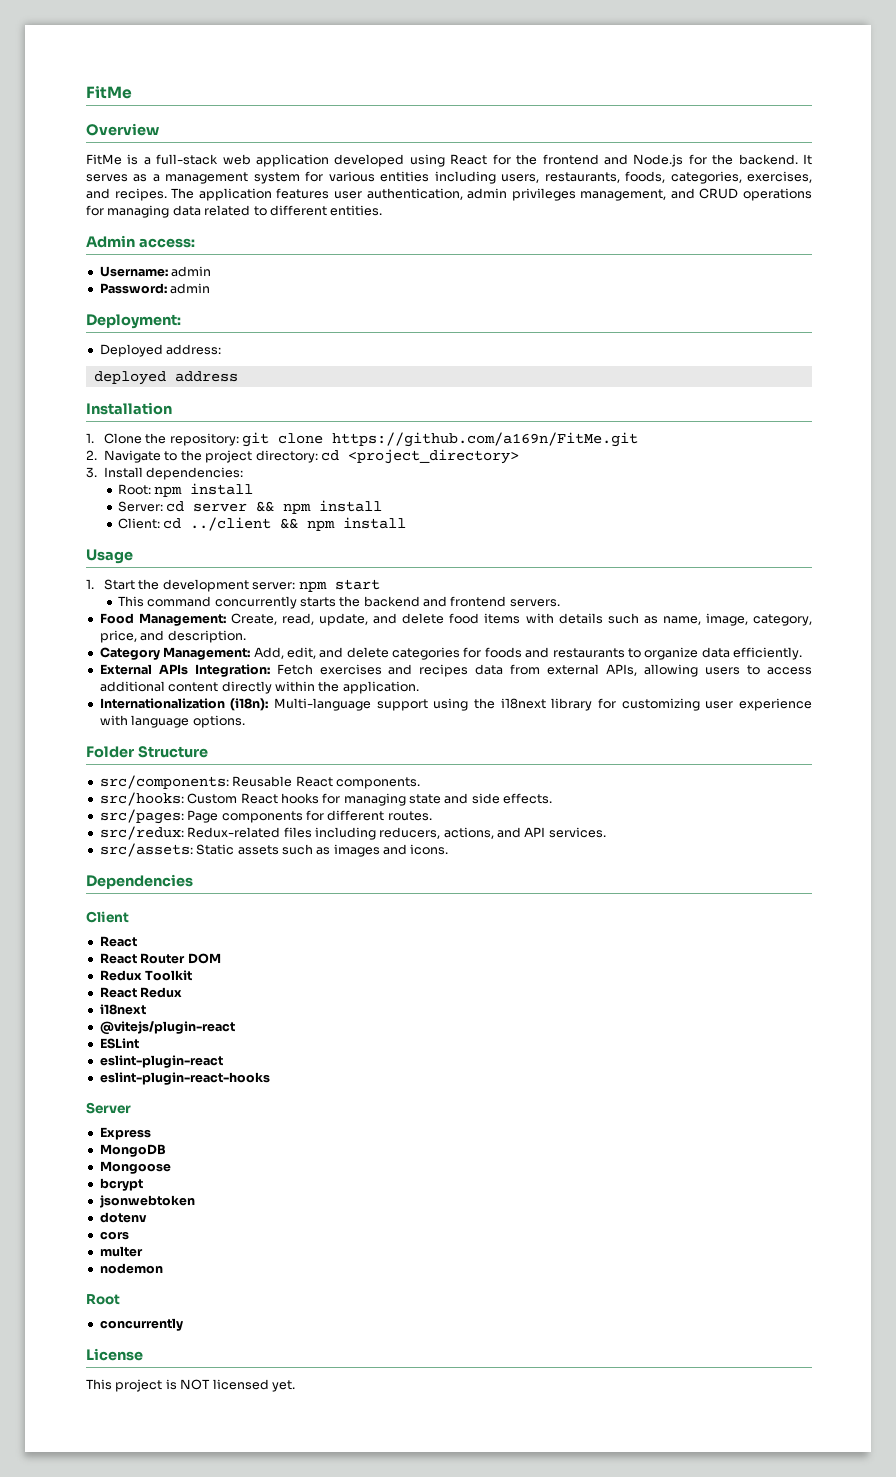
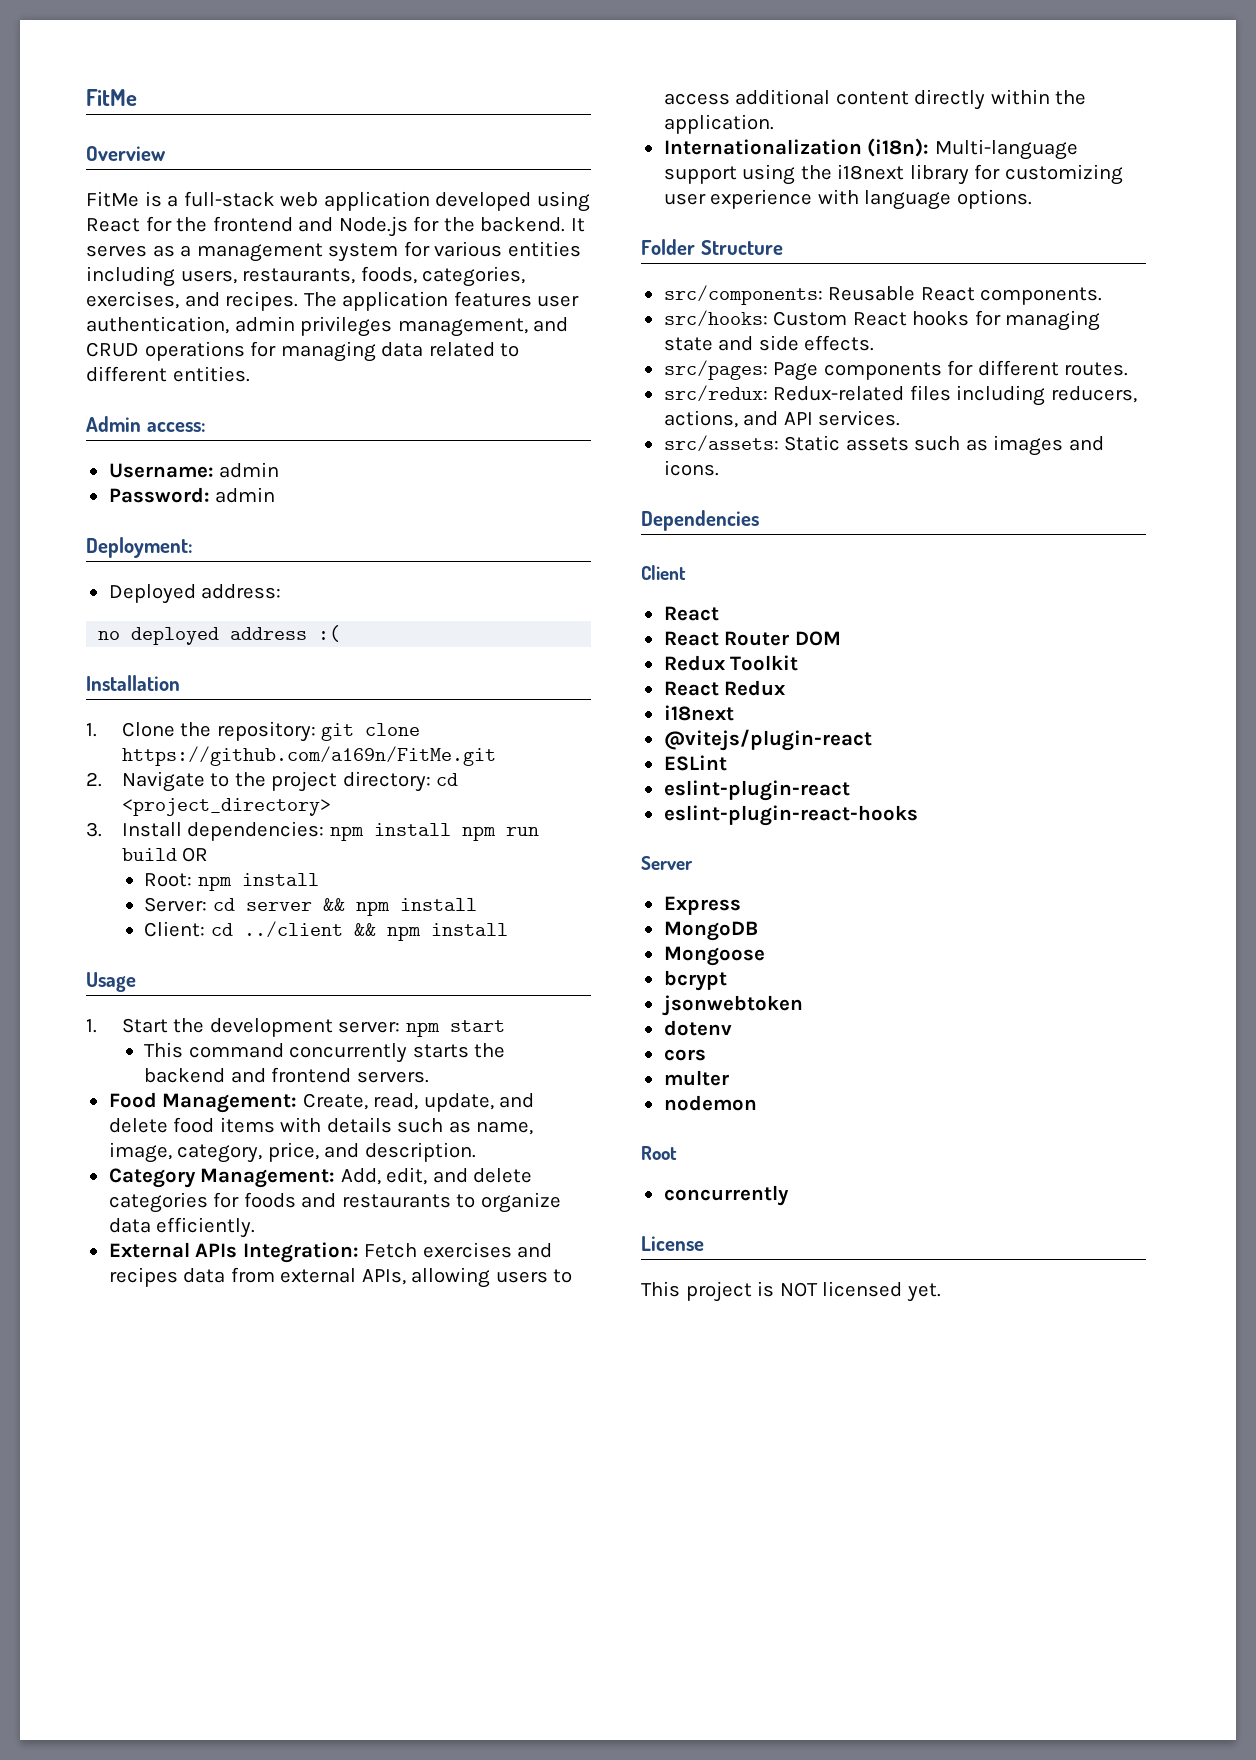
(222, 349) none -> [98,631,121,640] no
(238, 376) none -> [318,625,341,642] :(
(244, 473) none -> [329,823,539,841] [121,847,209,862] npm install npm run build OR

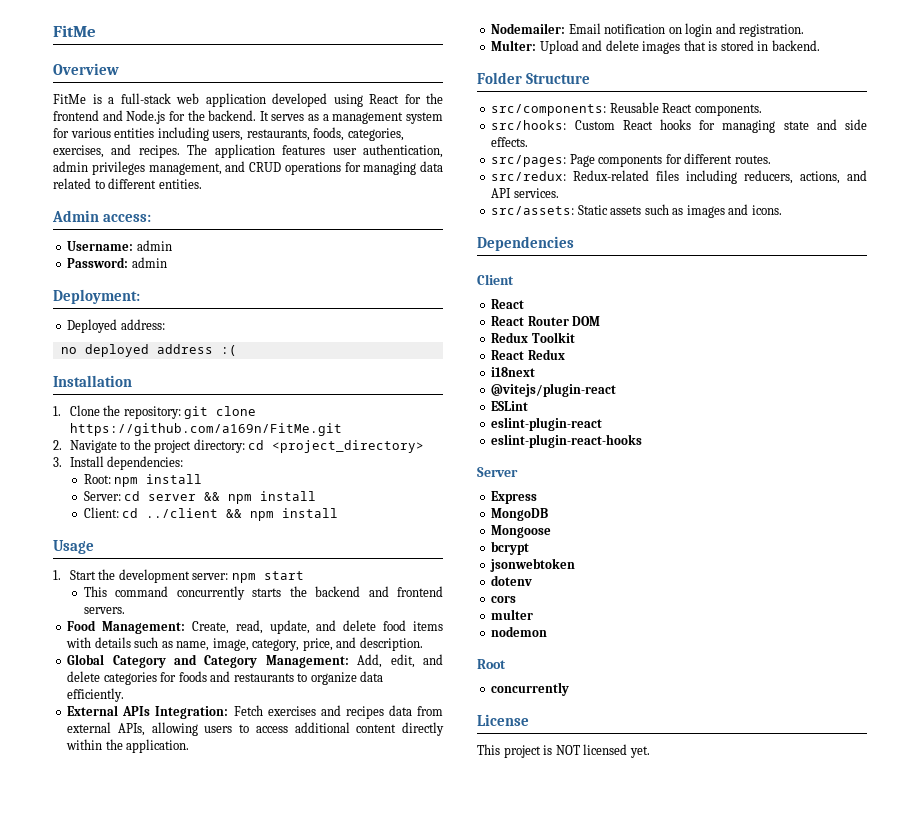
[329,823,539,841] [121,847,209,862] npm install npm run build OR -> (184, 463) none
(476, 1152) none -> [67,654,198,668] Global Category and
[663,138,1078,160] [663,164,1123,185] [663,189,1032,210] Internationalization (i18n): Multi-language support using the i18next library for customizing user experience with language options. -> [491,23,805,37] [491,40,820,54] Nodemailer: Email notification on login and registration. // Multer: Upload and delete images that is stored in backend.

